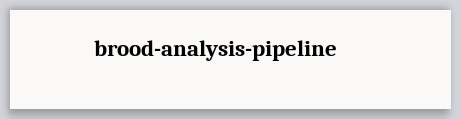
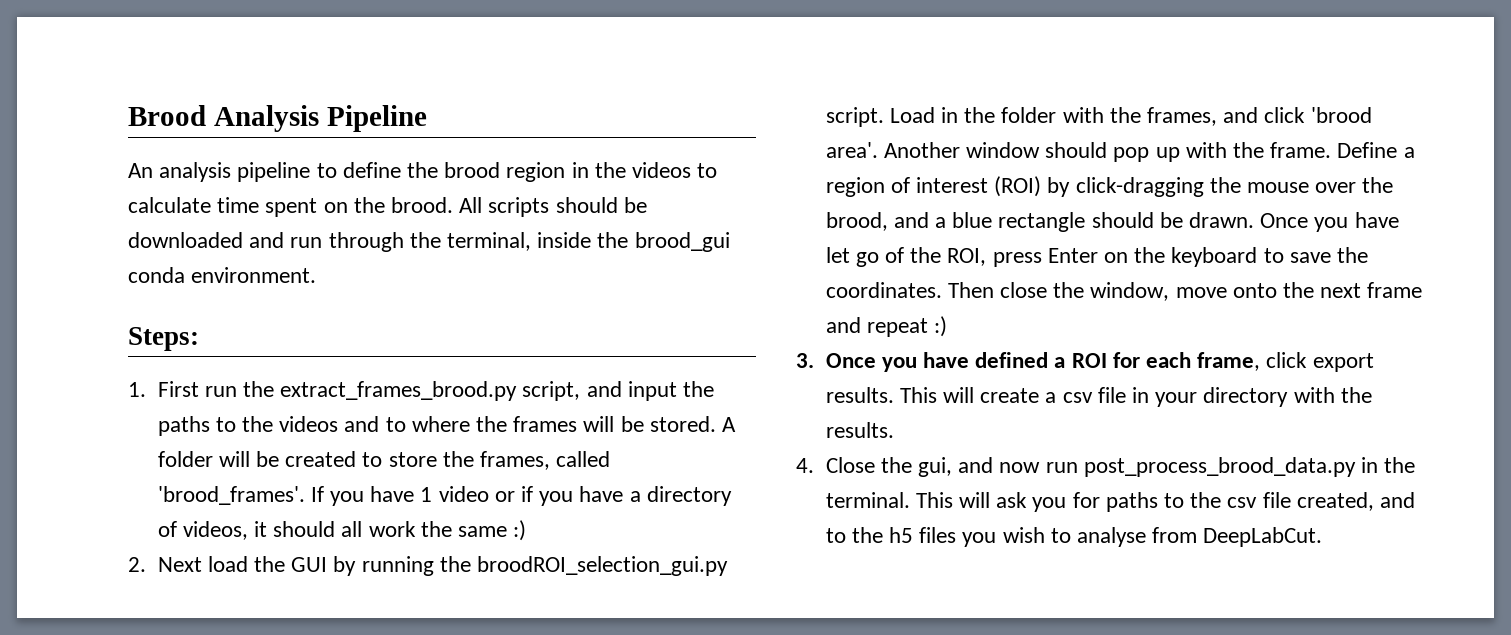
[94,40,337,61] brood-analysis-pipeline -> [128,105,427,132] [128,162,718,182] [128,197,647,217] [128,232,730,252] [128,267,317,283] [128,327,199,351] [128,381,714,401] [157,416,737,436] [157,451,611,470] [157,486,732,506] [157,520,527,541] [128,556,728,576] [825,107,1372,127] [825,142,1415,162] [825,176,1394,197] [825,212,1399,232] [825,247,1369,267] [825,282,1423,301] [825,316,947,337] [796,352,1374,372] [825,387,1372,407] [825,422,894,438] [796,457,1416,477] [825,492,1416,512] [825,527,1323,547] Brood Analysis Pipeline // An analysis pipeline to define the brood region in the videos to calculate time spent on the brood. All scripts should be downloaded and run through the terminal, inside the brood_gui conda environment. // Steps: // 1. First run the extract_frames_brood.py script, and input the paths to the videos and to where the frames will be stored. A folder will be created to store the frames, called 'brood_frames'. If you have 1 video or if you have a directory of videos, it should all work the same :) // 2. Next load the GUI by running the broodROI_selection_gui.py script. Load in the folder with the frames, and click 'brood area'. Another window should pop up with the frame. Define a region of interest (ROI) by click-dragging the mouse over the brood, and a blue rectangle should be drawn. Once you have let go of the ROI, press Enter on the keyboard to save the coordinates. Then close the window, move onto the next frame and repeat :) // 3. Once you have defined a ROI for each frame, click export results. This will create a csv file in your directory with the results. // 4. Close the gui, and now run post_process_brood_data.py in the terminal. This will ask you for paths to the csv file created, and to the h5 files you wish to analyse from DeepLabCut.

